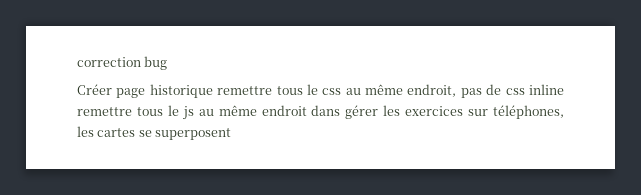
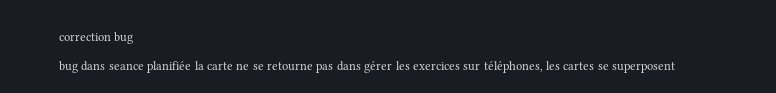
[77,84,564,98] [77,105,307,120] Créer page historique remettre tous le css au même endroit, pas de css inline remettre tous le js au même endroit -> [59,61,334,73] bug dans seance planifiée la carte ne se retourne pas

